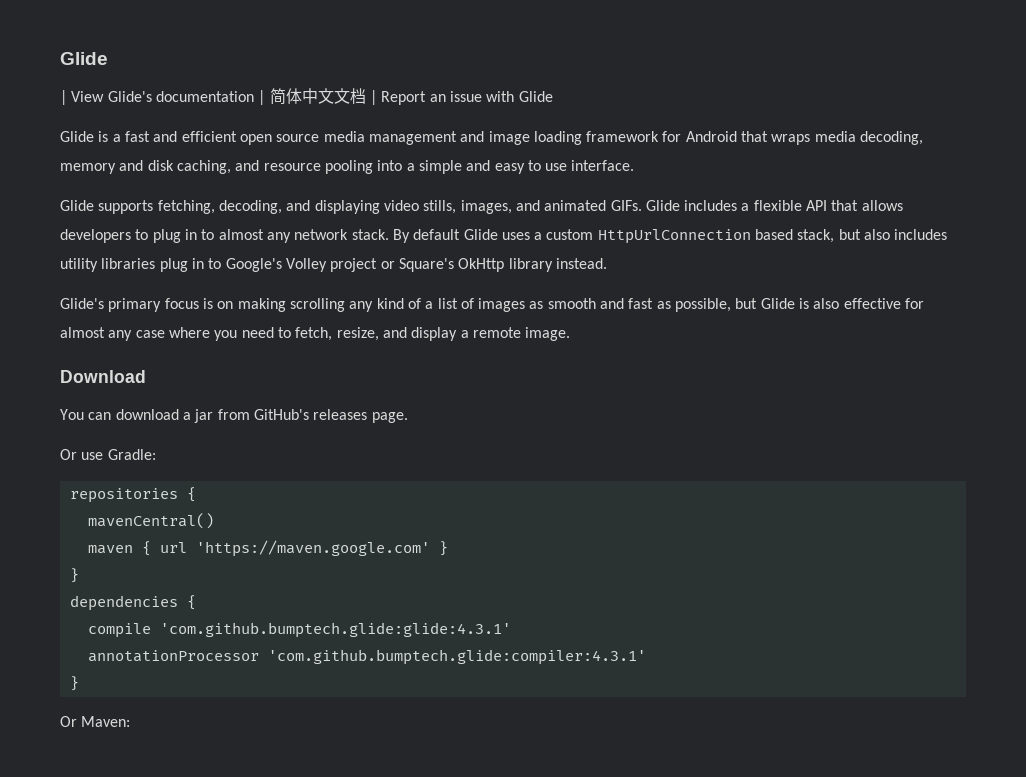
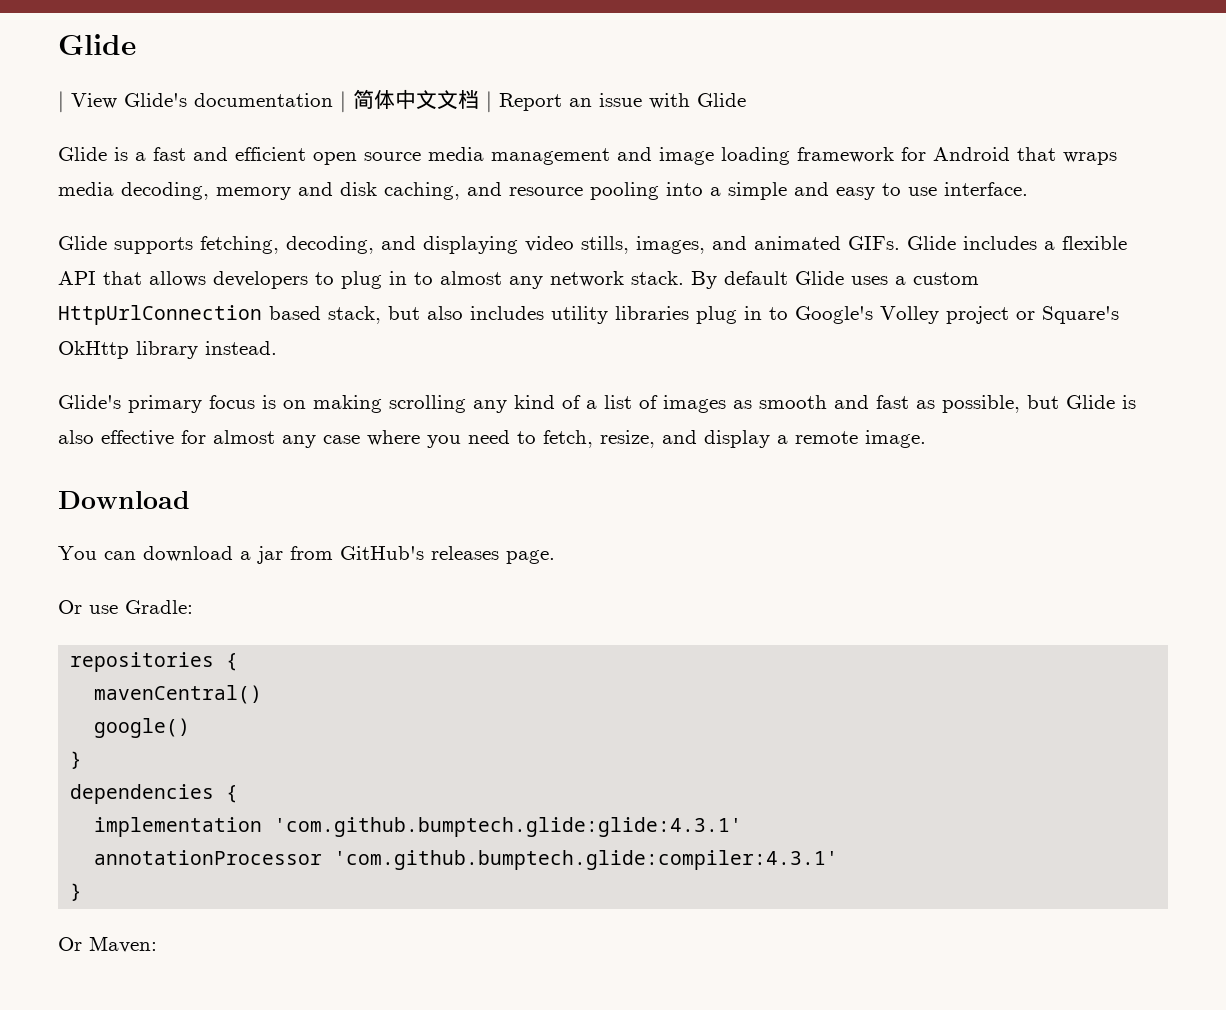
[87,540,448,557] maven { url 'https://maven.google.com' } -> [94,718,191,738] google()
[87,623,151,638] compile -> [94,817,263,837] implementation

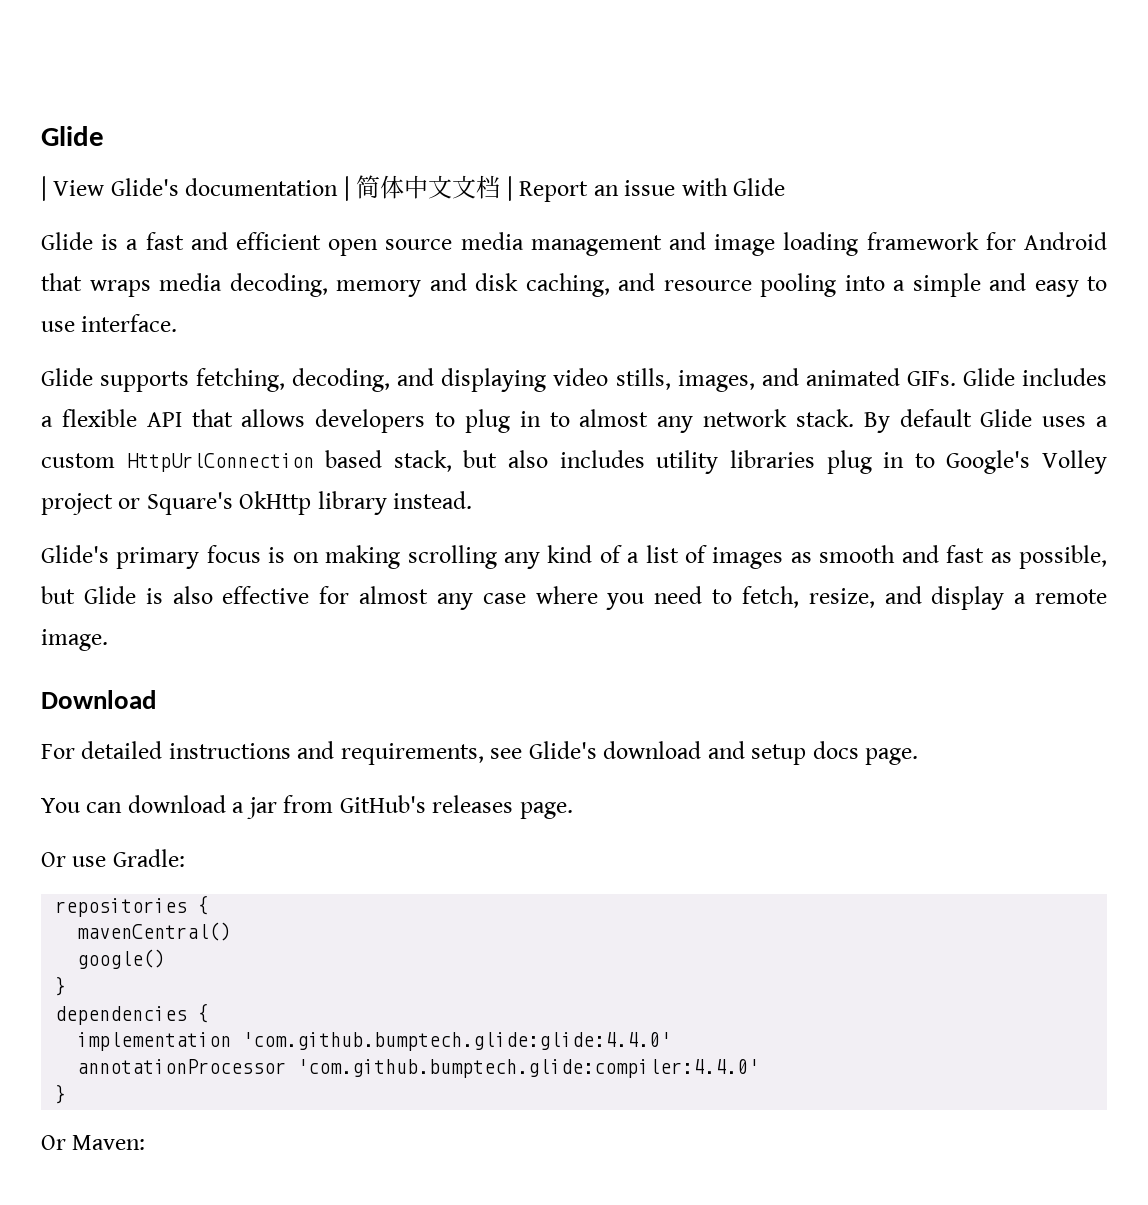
(190, 500) none -> [41,741,919,765] // For detailed instructions and requirements, see Glide's download and setup docs page.
[274,817,743,837] 'com.github.bumptech.glide:glide:4.3.1' -> [242,1032,672,1051] 'com.github.bumptech.glide:glide:4.4.0'
[334,850,839,870] 'com.github.bumptech.glide:compiler:4.3.1' -> [297,1059,760,1078] 'com.github.bumptech.glide:compiler:4.4.0'

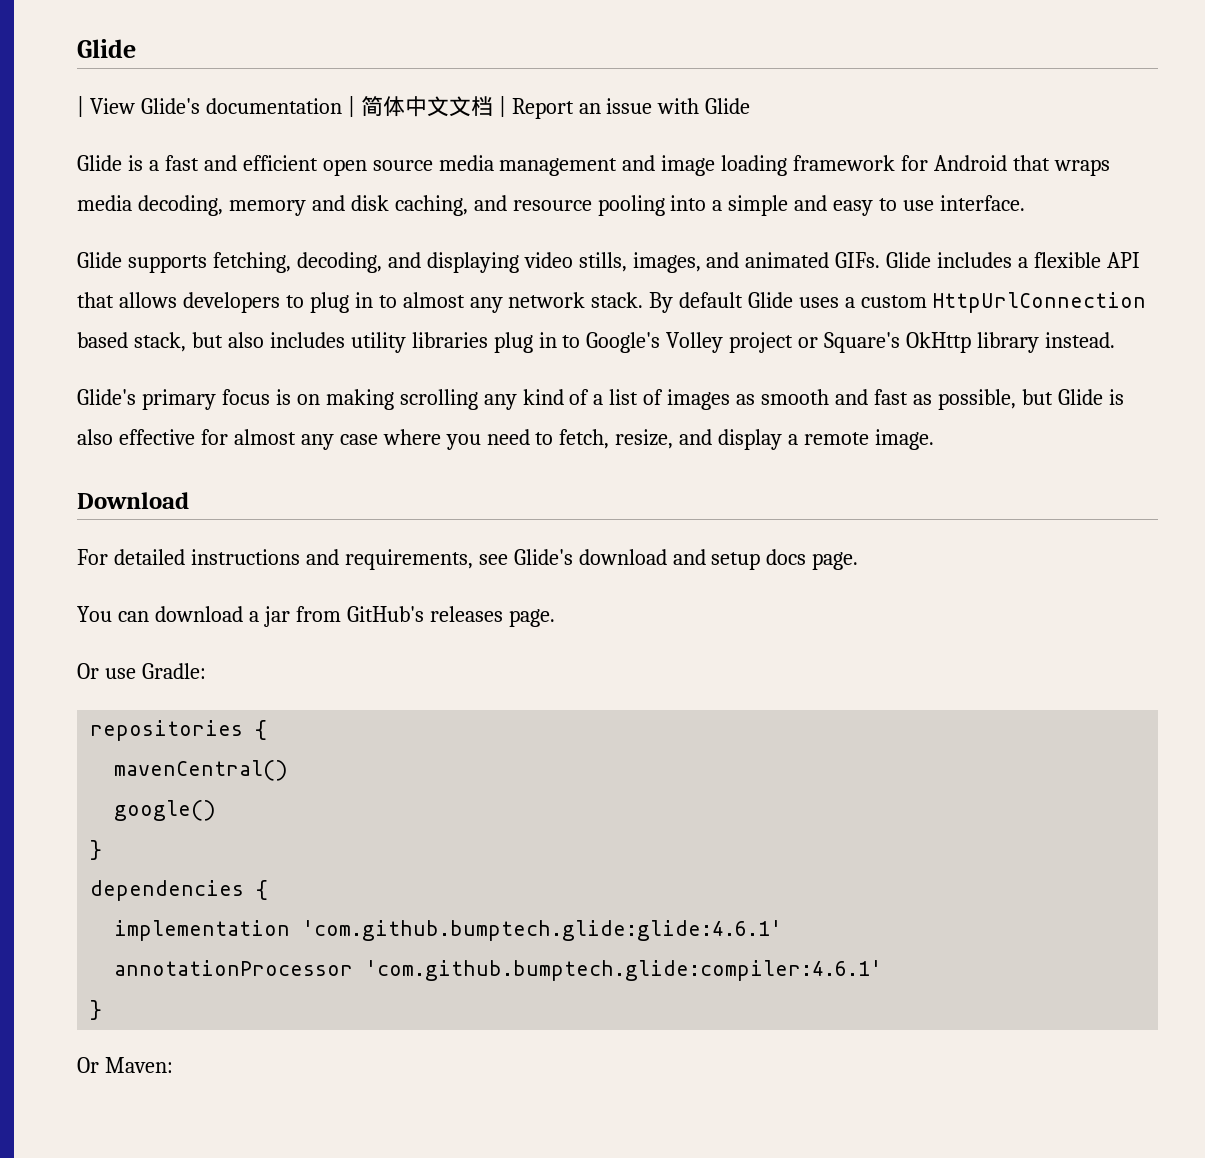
[242,1032,672,1051] 'com.github.bumptech.glide:glide:4.4.0' -> [302,920,783,941] 'com.github.bumptech.glide:glide:4.6.1'
[297,1059,760,1078] 'com.github.bumptech.glide:compiler:4.4.0' -> [365,960,883,981] 'com.github.bumptech.glide:compiler:4.6.1'

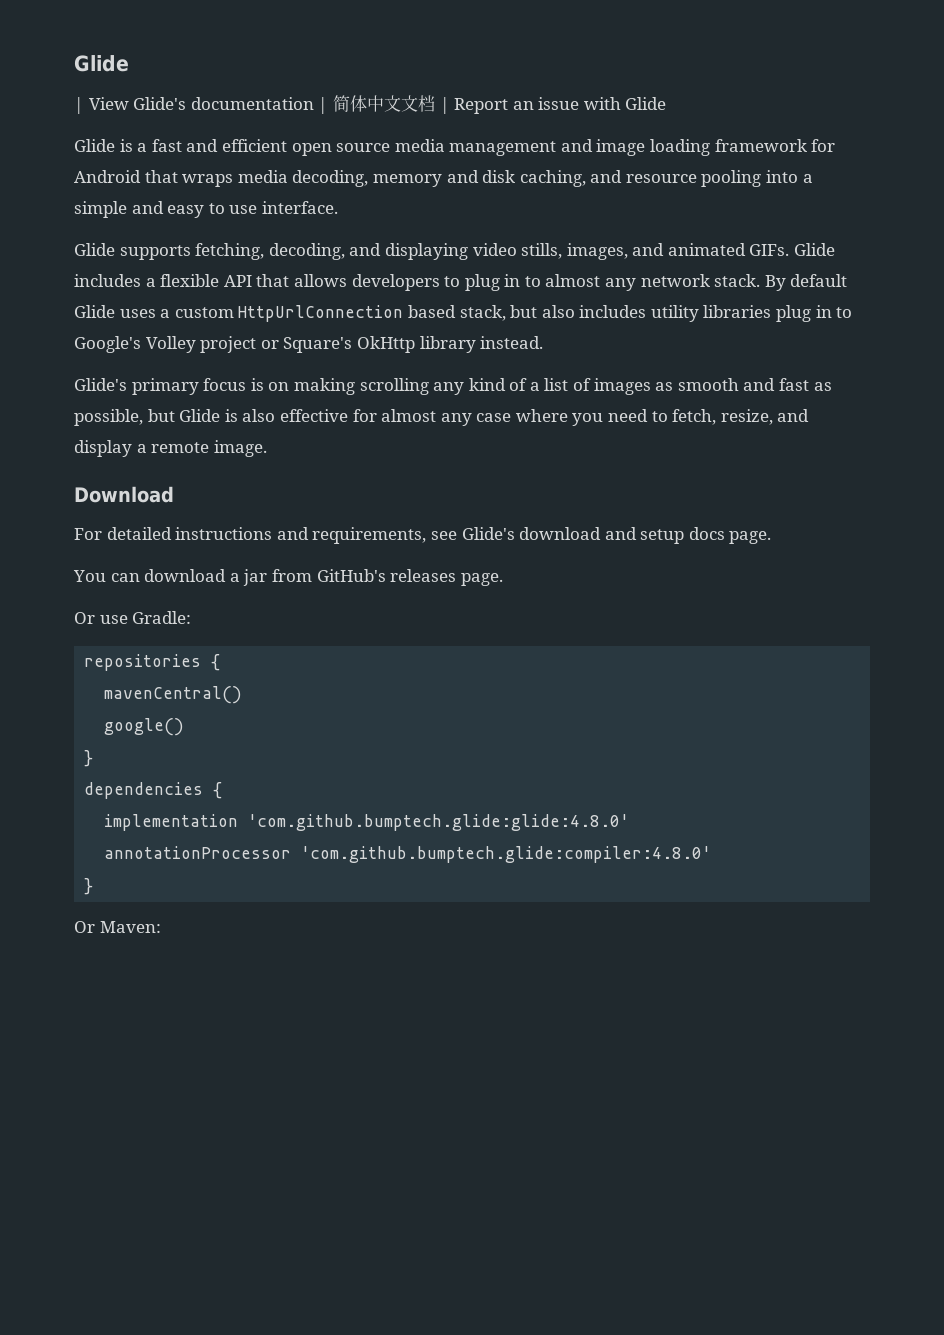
[302,920,783,941] 'com.github.bumptech.glide:glide:4.6.1' -> [248,814,630,831] 'com.github.bumptech.glide:glide:4.8.0'
[365,960,883,981] 'com.github.bumptech.glide:compiler:4.6.1' -> [301,846,712,863] 'com.github.bumptech.glide:compiler:4.8.0'

